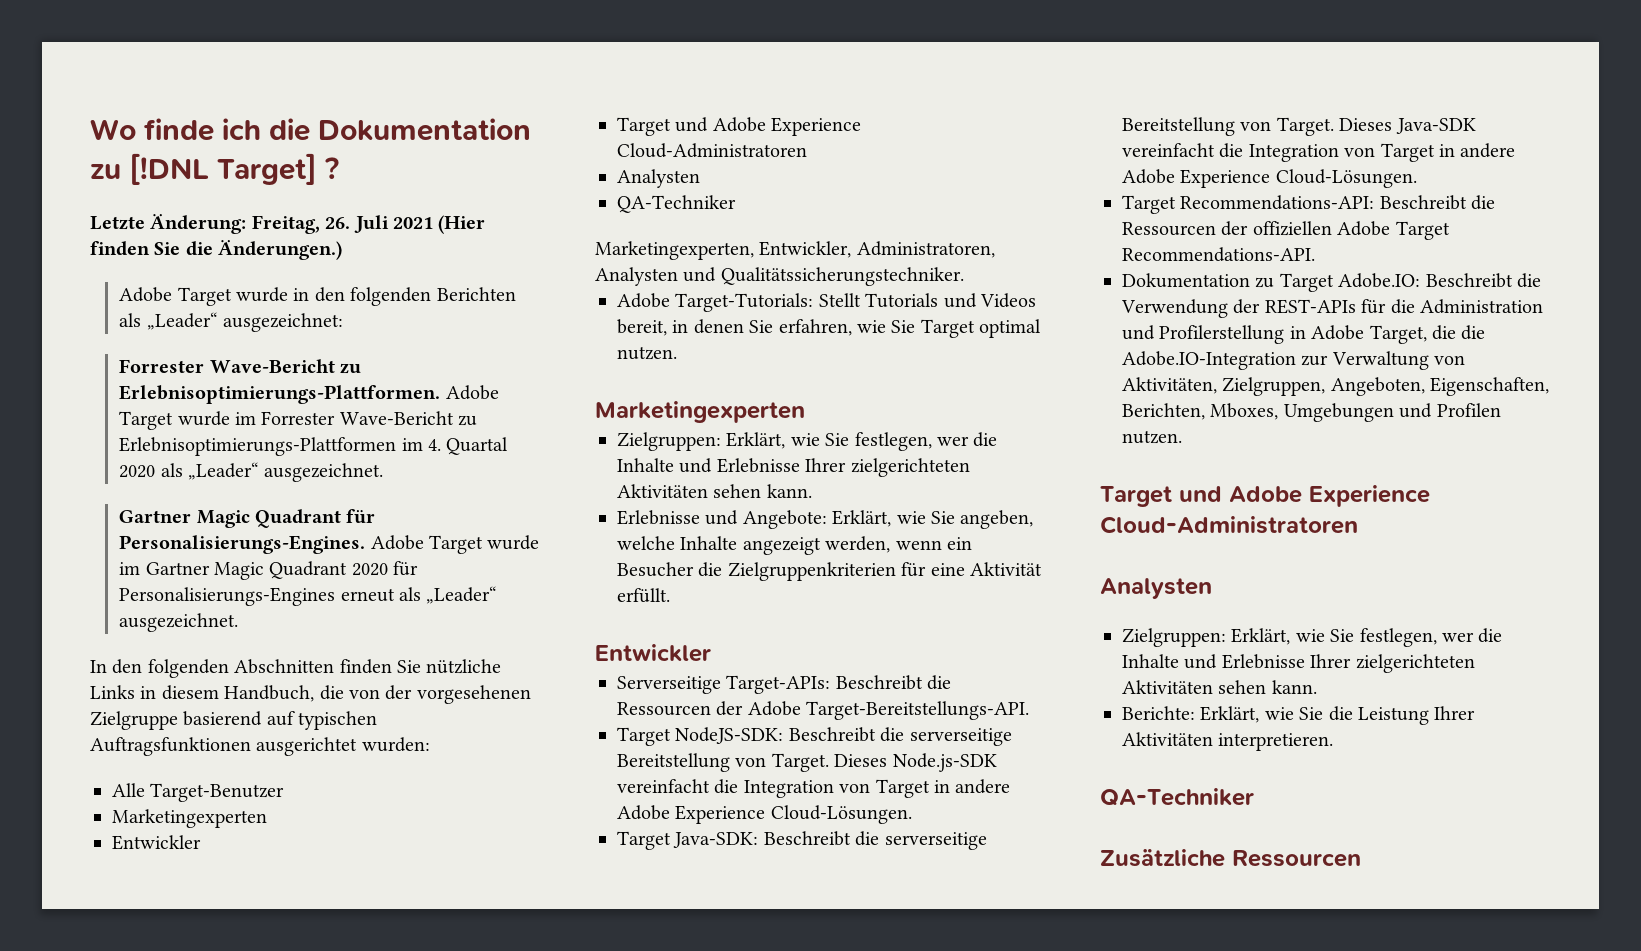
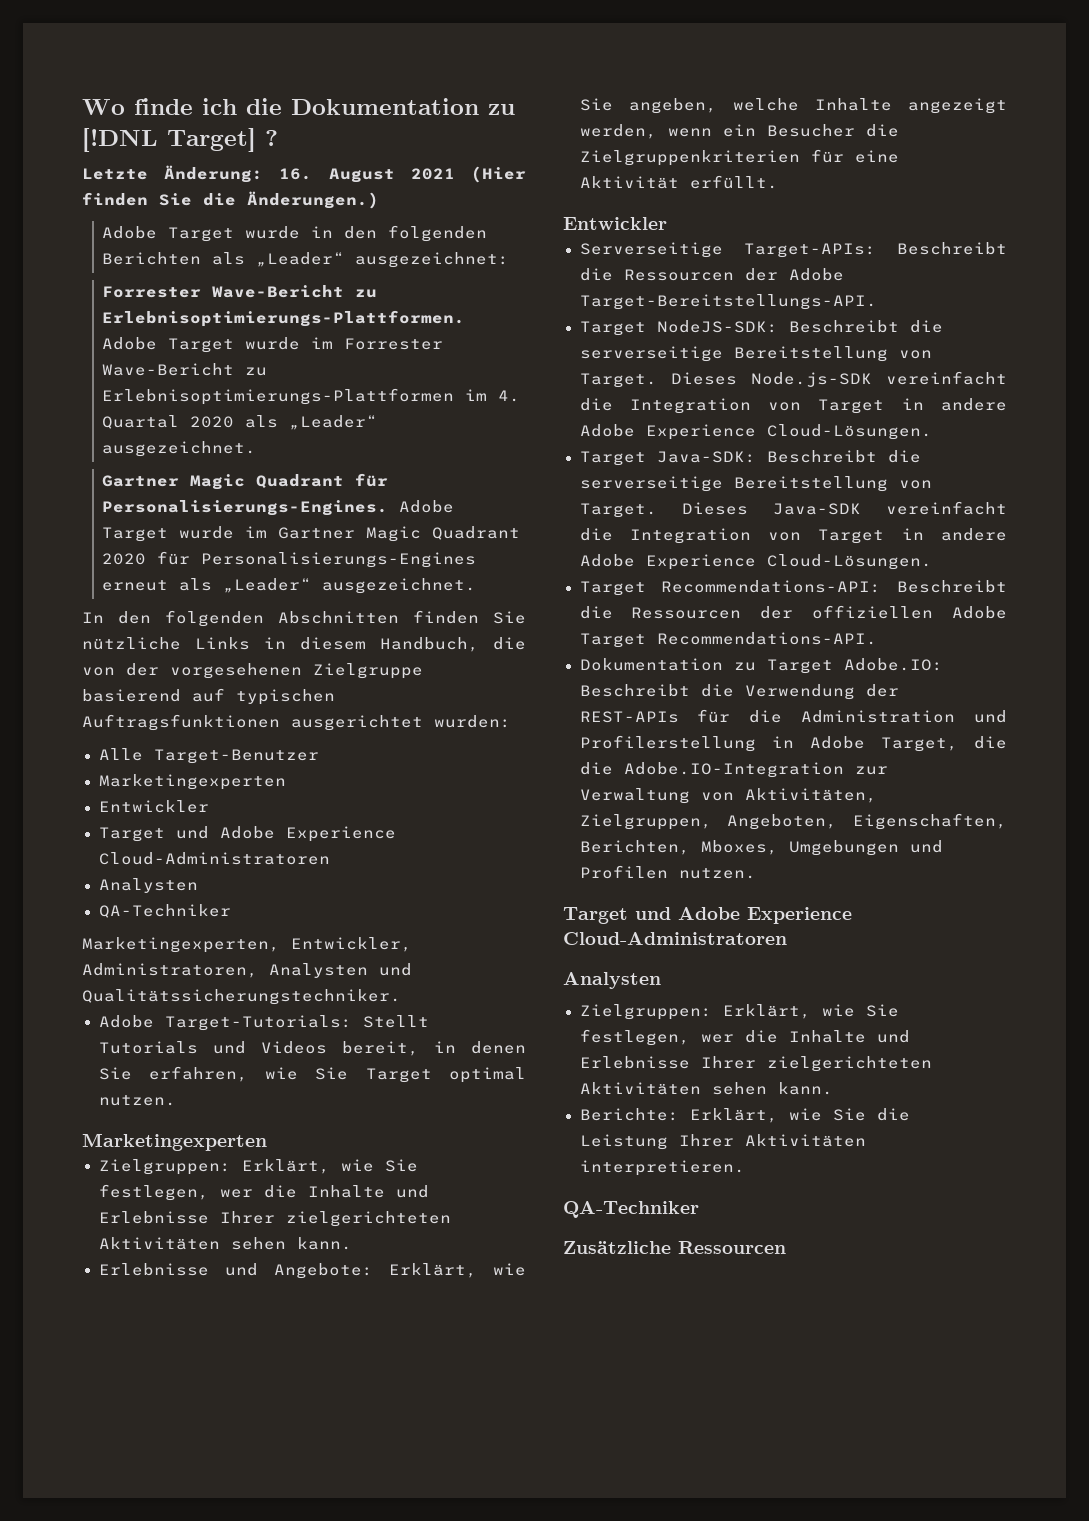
[251,215,389,234] Freitag, 26. Juli -> [279,168,395,183] 16. August

